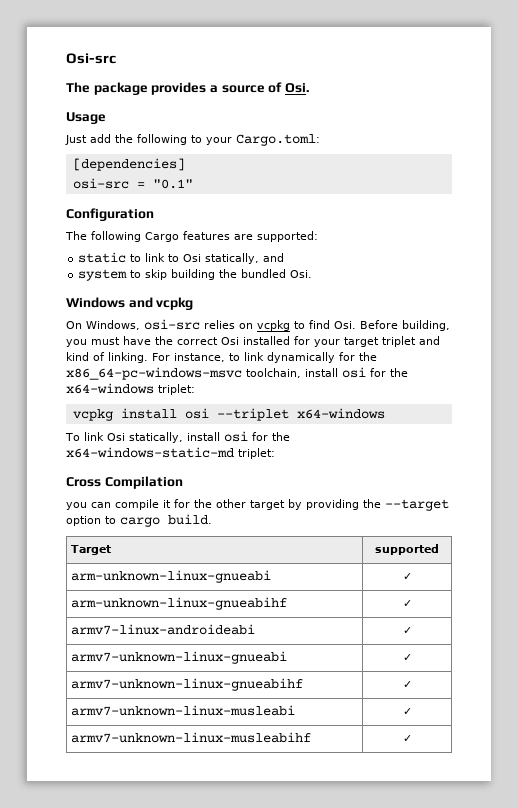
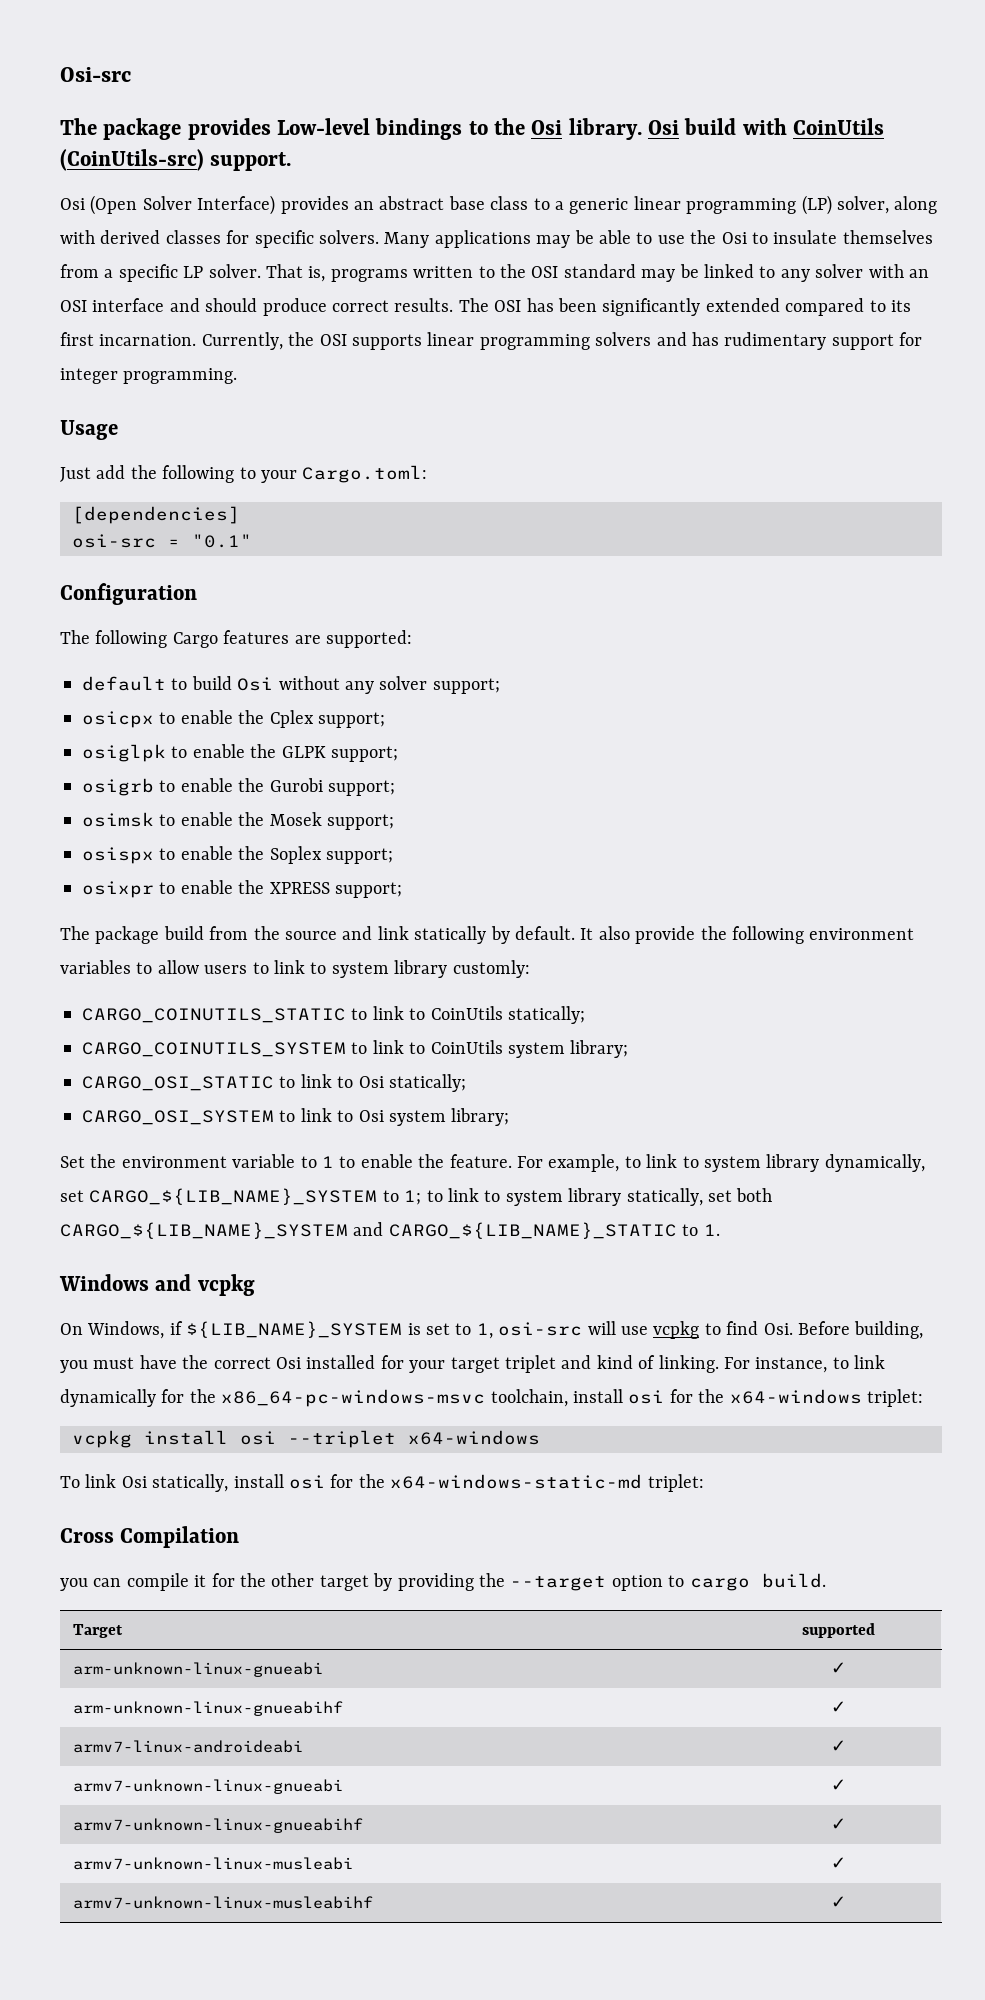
[209,82,309,93] a source of Osi. -> [277,118,885,140] [60,149,292,171] [60,195,938,215] [60,230,933,248] [60,264,929,282] [60,298,911,316] [60,332,923,350] [60,368,238,384] Low-level bindings to the Osi library. Osi build with CoinUtils (CoinUtils-src) support. // Osi (Open Solver Interface) provides an abstract base class to a generic linear programming (LP) solver, along with derived classes for specific solvers. Many applications may be able to use the Osi to insulate themselves from a specific LP solver. That is, programs written to the OSI standard may be linked to any solver with an OSI interface and should produce correct results. The OSI has been significantly extended compared to its first incarnation. Currently, the OSI supports linear programming solvers and has rudimentary support for integer programming.
[78,252,285,264] [78,269,313,281] static to link to Osi statically, and // system to skip building the bundled Osi. -> [82,676,500,694] [82,710,385,728] [82,744,398,762] [82,778,395,796] [82,812,394,830] [82,846,393,864] [82,880,402,898] [60,926,915,944] [60,960,530,978] [82,1006,585,1024] [82,1040,629,1058] [82,1074,466,1092] [82,1108,510,1126] [60,1154,925,1172] [60,1188,773,1206] [60,1222,720,1239] default to build Osi without any solver support; // osicpx to enable the Cplex support; // osiglpk to enable the GLPK support; // osigrb to enable the Gurobi support; // osimsk to enable the Mosek support; // osispx to enable the Soplex support; // osixpr to enable the XPRESS support; // The package build from the source and link statically by default. It also provide the following environment variables to allow users to link to system library customly: // CARGO_COINUTILS_STATIC to link to CoinUtils statically; // CARGO_COINUTILS_SYSTEM to link to CoinUtils system library; // CARGO_OSI_STATIC to link to Osi statically; // CARGO_OSI_SYSTEM to link to Osi system library; // Set the environment variable to 1 to enable the feature. For example, to link to system library dynamically, set CARGO_${LIB_NAME}_SYSTEM to 1; to link to system library statically, set both CARGO_${LIB_NAME}_SYSTEM and CARGO_${LIB_NAME}_STATIC to 1.
[144,319,253,330] osi-src relies on -> [169,1321,648,1339] if ${LIB_NAME}_SYSTEM is set to 1, osi-src will use

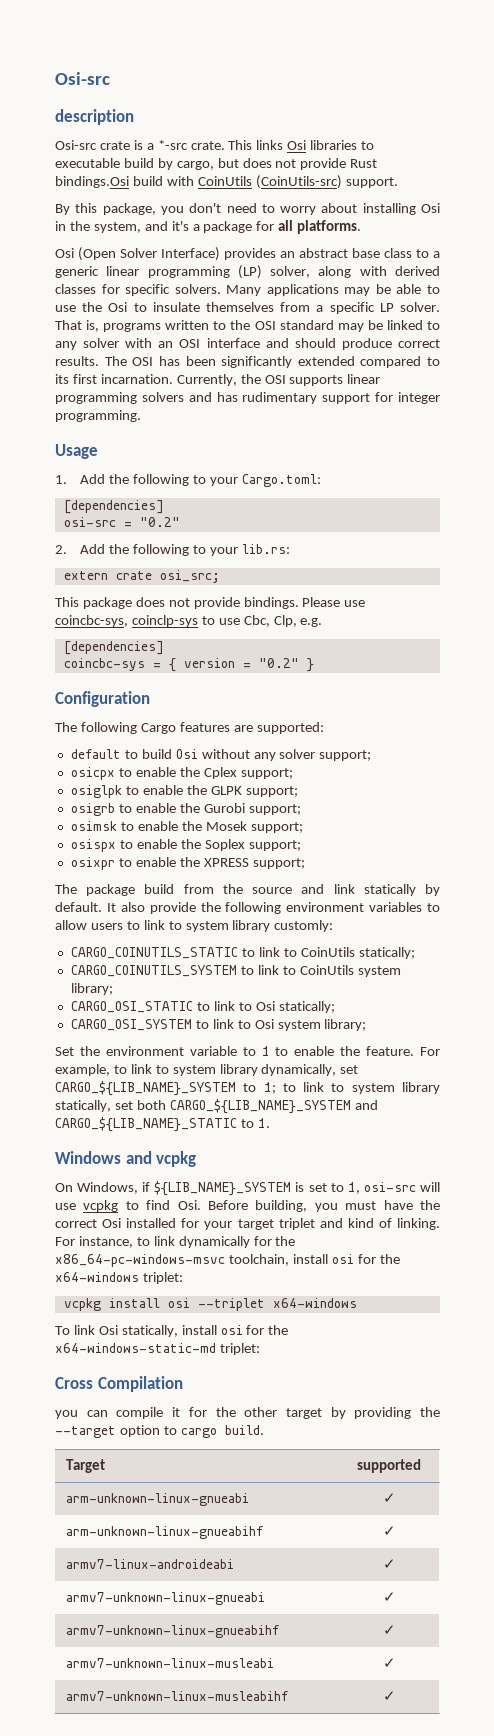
[60,118,680,140] The package provides Low-level bindings to the Osi library. Osi -> [55,109,134,125] [55,140,375,150] [55,158,378,170] [55,176,129,188] description // Osi-src crate is a *-src crate. This links Osi libraries to executable build by cargo, but does not provide Rust bindings.Osi
(292, 161) none -> [55,203,441,215] [55,220,362,234] // By this package, you don't need to worry about installing Osi in the system, and it's a package for all platforms.
[60,465,126,482] Just add -> [55,474,106,484] 1. Add
[192,534,252,548] "0.1" -> [139,517,180,527] [55,544,290,556] [63,570,220,583] [55,597,366,609] [55,615,323,627] [63,641,164,655] [63,658,314,672] "0.2" // 2. Add the following to your lib.rs: // extern crate osi_src; // This package does not provide bindings. Please use coincbc-sys, coinclp-sys to use Cbc, Clp, e.g. // [dependencies] // coincbc-sys = { version = "0.2" }

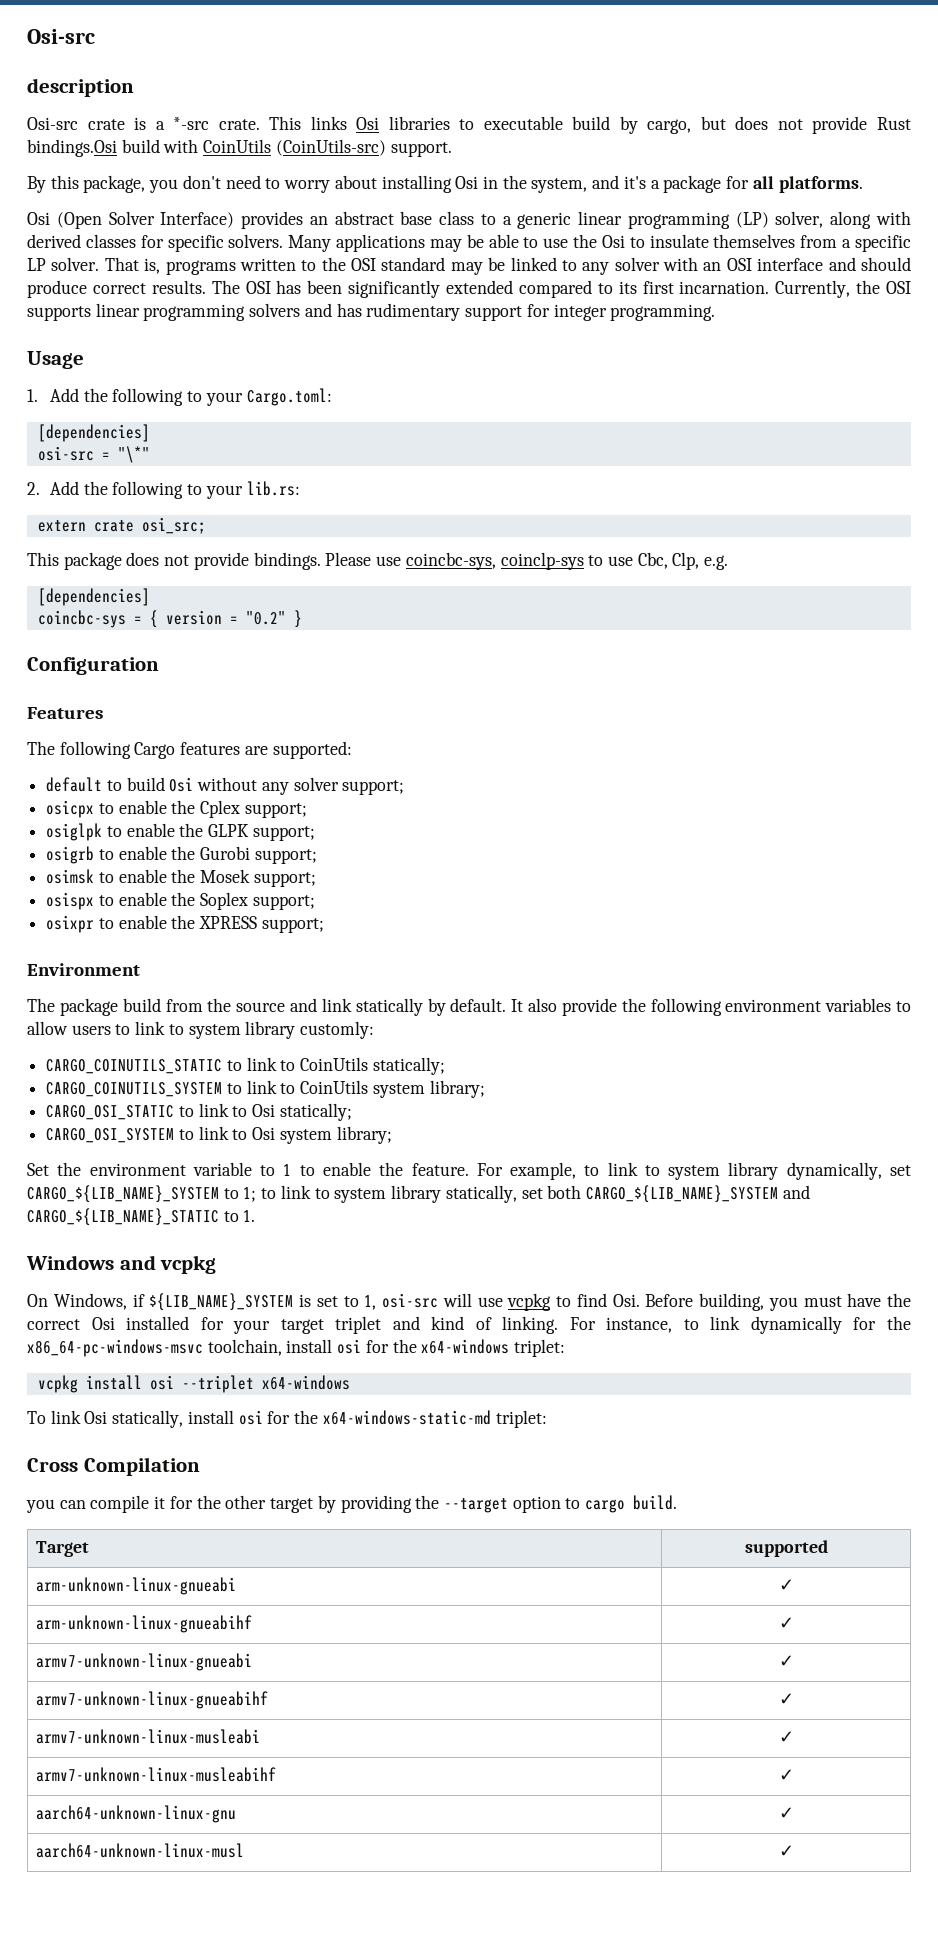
[139,517,180,527] "0.2" -> [117,446,150,463] "\*"
(150, 699) none -> [27,707,103,719] // Features
(305, 863) none -> [27,963,140,976] // Environment
[65,1559,234,1569] [382,1559,396,1569] // armv7-linux-androideabi | ✓ -> (794, 1623) none
(396, 1696) none -> [35,1805,236,1823] [778,1807,794,1819] [35,1843,244,1858] [778,1845,794,1857] // aarch64-unknown-linux-gnu | ✓ // aarch64-unknown-linux-musl | ✓

